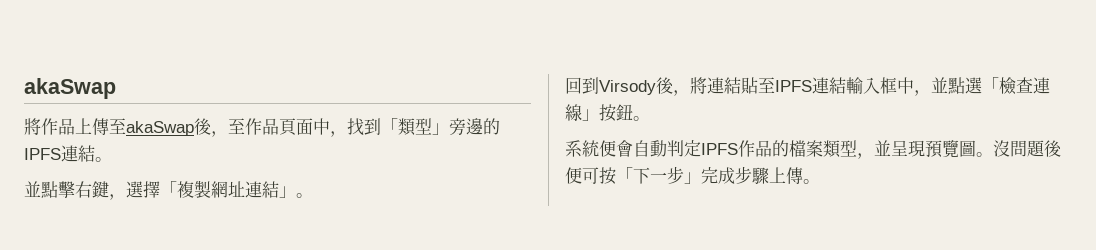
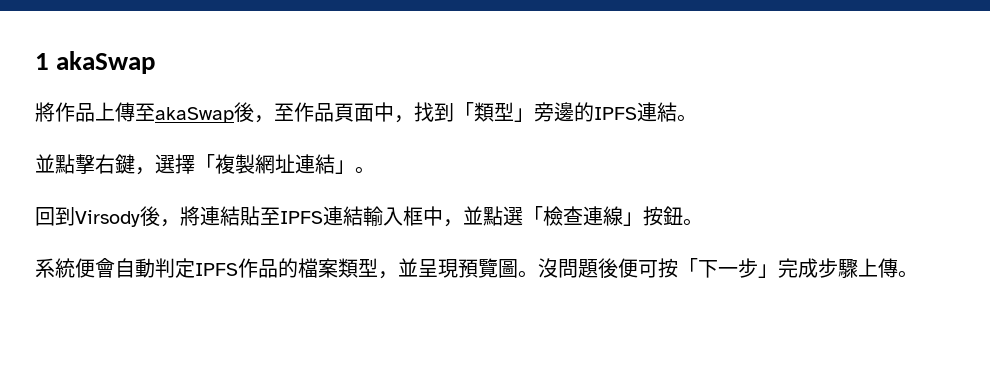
(24, 88) none -> [35,53,49,70] 1

